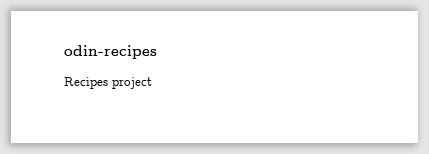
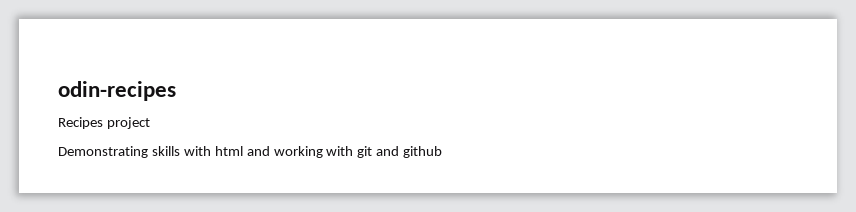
(152, 83) none -> [58,146,443,158] // Demonstrating skills with html and working with git and github

